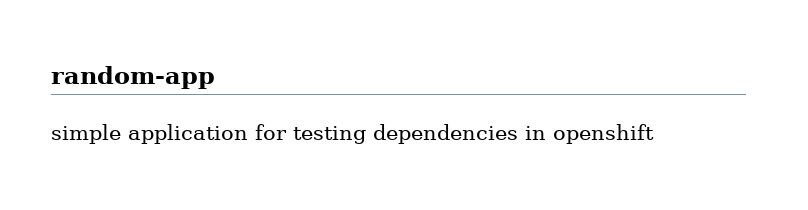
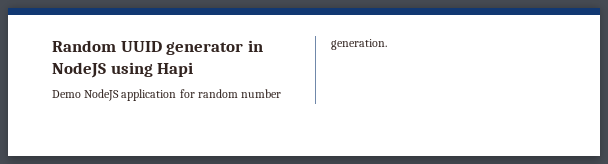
[51,66,215,89] [51,124,654,144] random-app // simple application for testing dependencies in openshift -> [52,40,263,55] [52,62,194,78] [52,89,282,101] [331,39,387,50] Random UUID generator in NodeJS using Hapi // Demo NodeJS application for random number generation.

